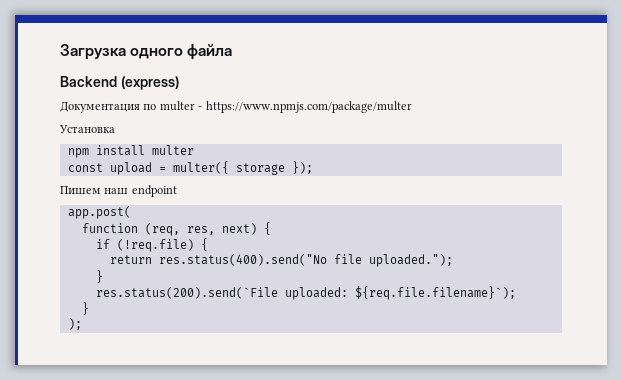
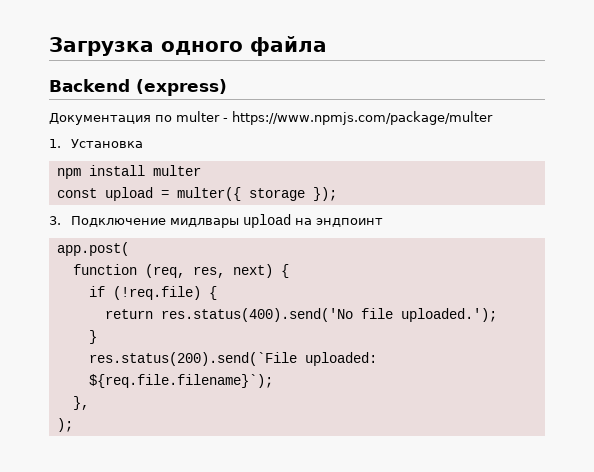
(412, 107) none -> [49,139,61,148] 1.
[60,185,177,197] Пишем наш endpoint -> [49,214,383,228] 3. Подключение мидлвары upload на эндпоинт
[158,254,453,267] res.status(400).send("No file uploaded."); -> [160,308,497,322] res.status(400).send('No file uploaded.');
[81,302,89,315] } -> [72,396,89,410] },

